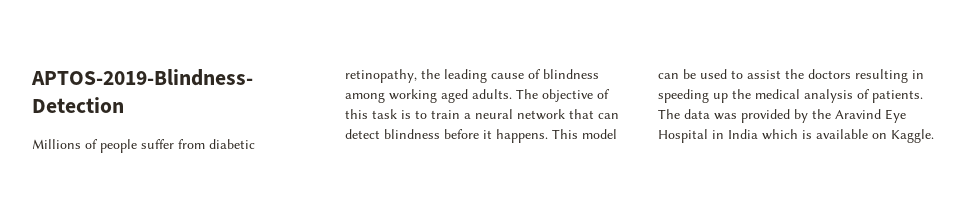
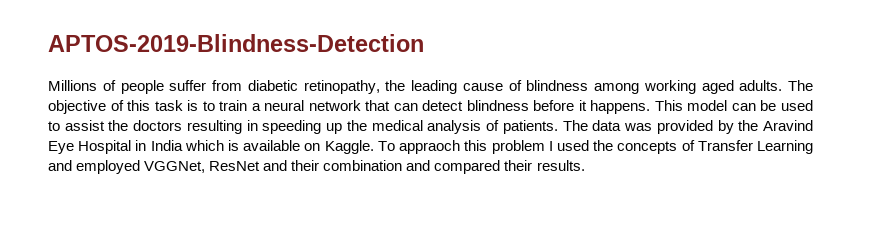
(934, 136) none -> [377,140,814,154] [48,160,585,174] To appraoch this problem I used the concepts of Transfer Learning and employed VGGNet, ResNet and their combination and compared their results.

